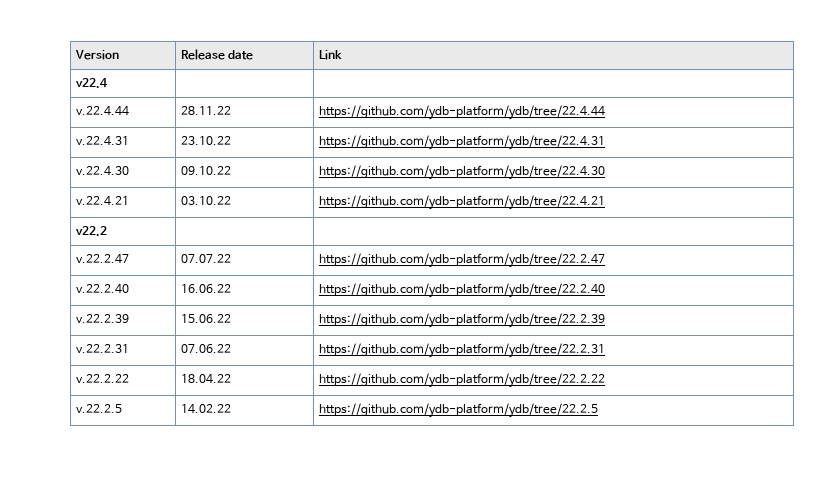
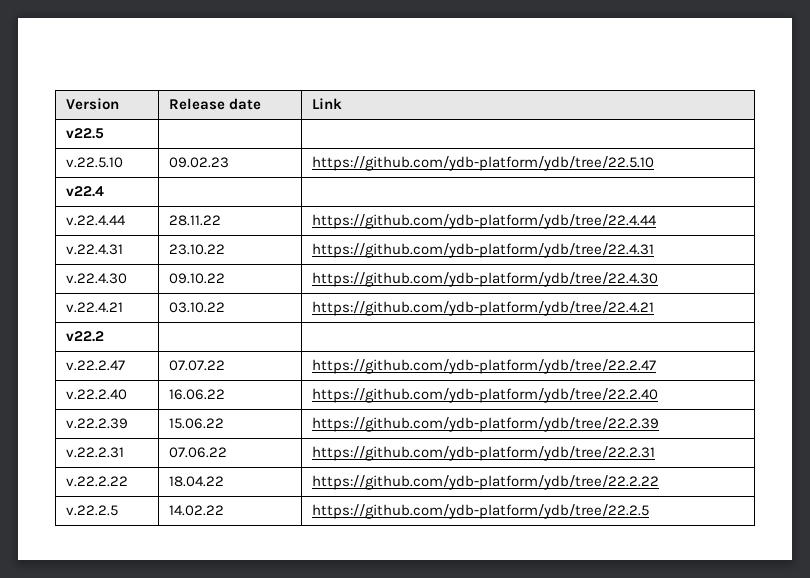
(343, 55) none -> [65,128,104,139] [65,157,123,168] [168,157,229,168] [311,156,654,171] // v22.5 | | // v.22.5.10 | 09.02.23 | https://github.com/ydb-platform/ydb/tree/22.5.10

